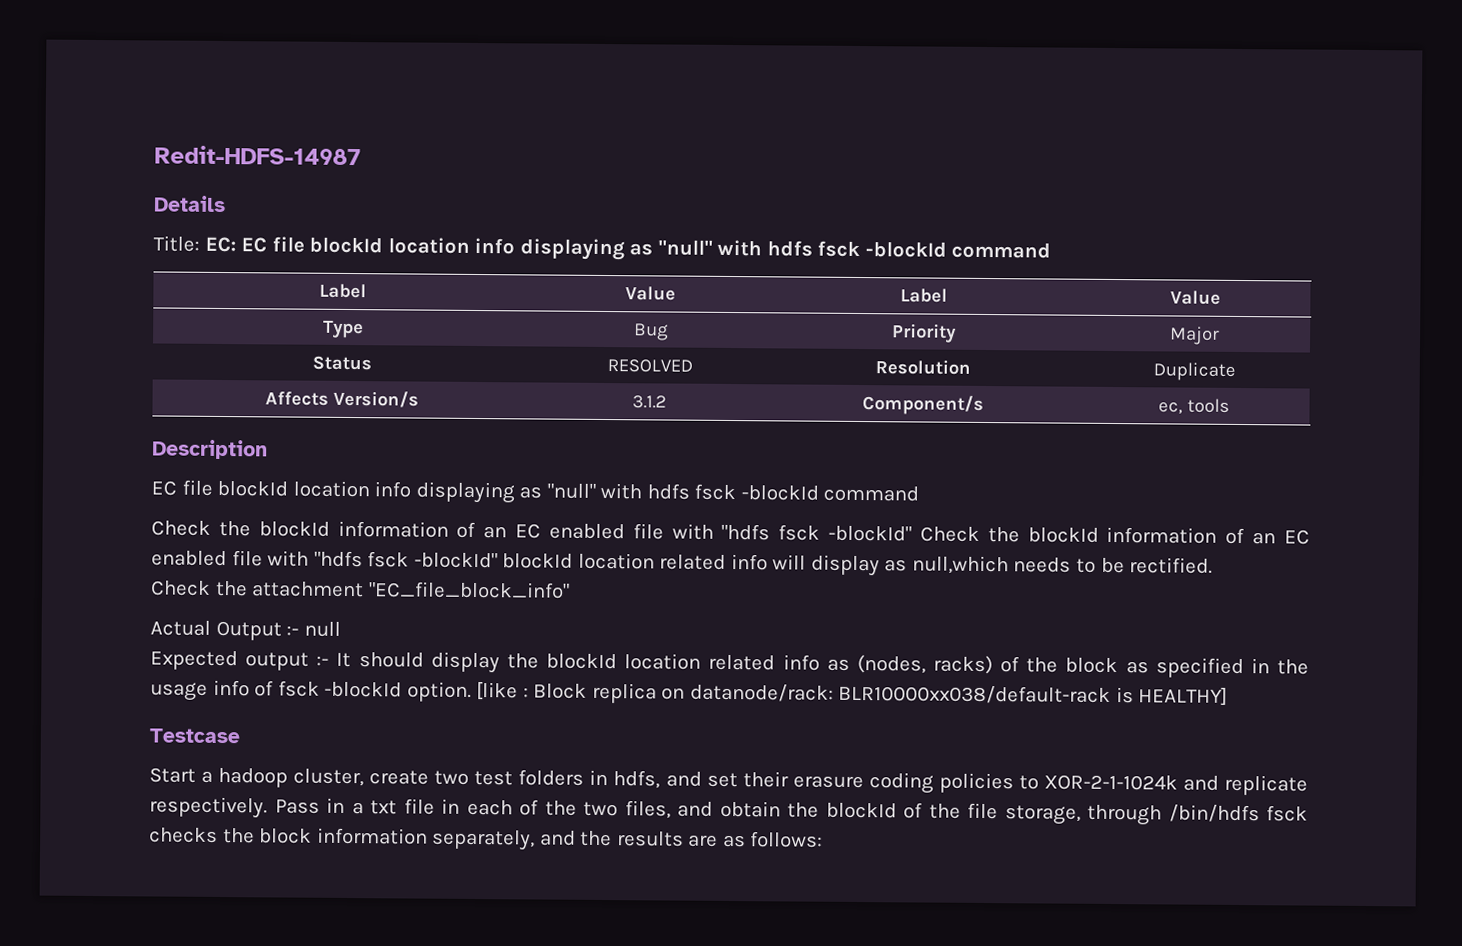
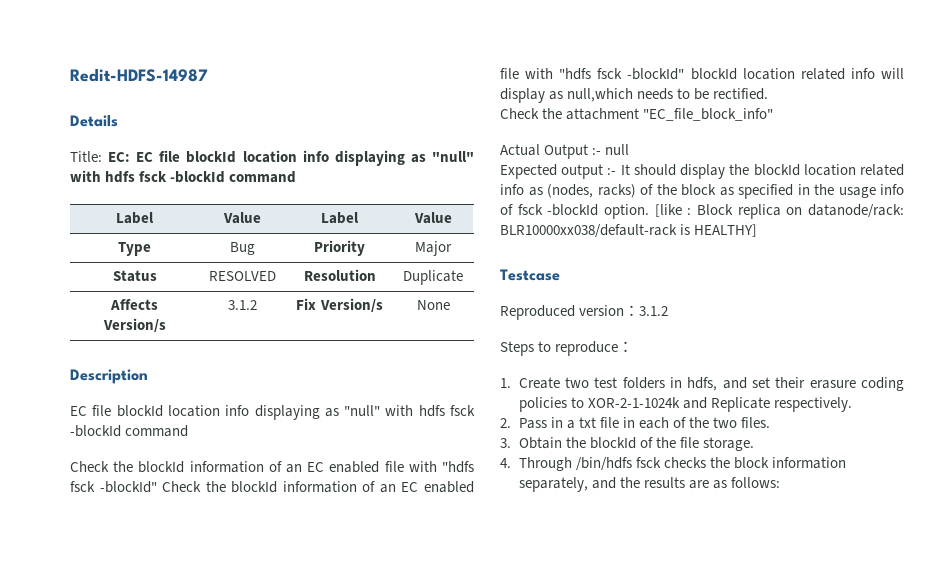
[862,395,984,415] [1158,398,1230,415] Component/s | ec, tools -> [296,298,383,313] [416,300,450,310] Fix Version/s | None
[149,767,430,788] Start a hadoop cluster, create -> [500,305,669,320] [500,341,634,356] [500,377,560,389] Reproduced version：3.1.2 // Steps to reproduce： // 1. Create
[1224,774,1309,796] replicate -> [710,397,770,412] Replicate
(268, 807) none -> [500,418,511,428] // 2.
[624,800,781,819] files, and obtain -> [741,417,770,428] [500,437,562,449] files. // 3. Obtain
[1004,804,1162,826] storage, through -> [702,437,754,451] [500,457,572,471] storage. // 4. Through

